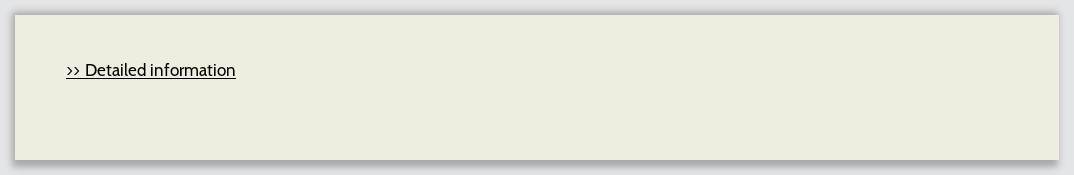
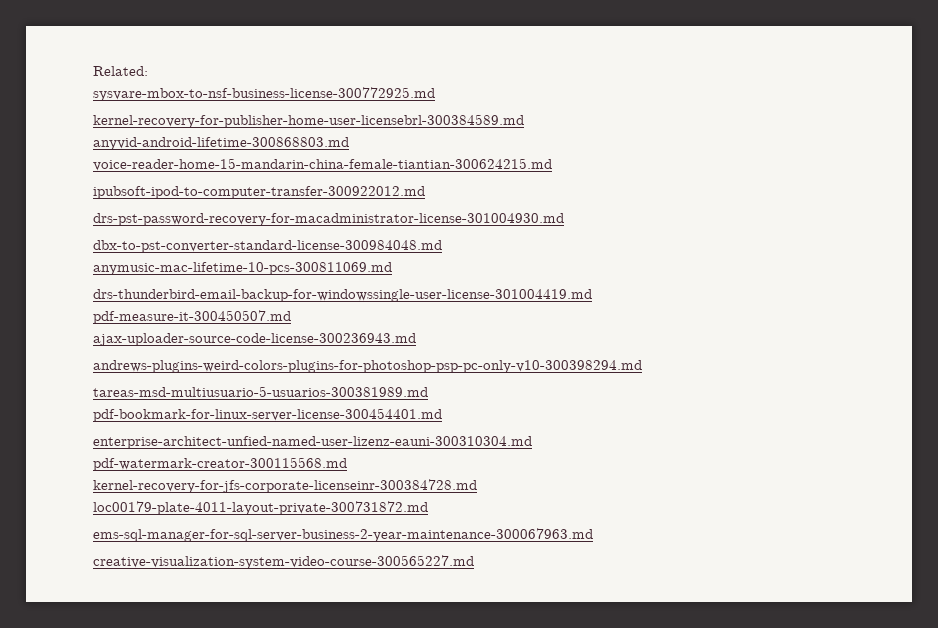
[66,63,237,76] >> Detailed information -> [93,66,148,76] [93,87,435,101] [93,114,524,128] [93,137,349,150] [93,158,552,171] [93,186,425,199] [93,213,564,226] [93,240,442,253] [93,262,392,275] [93,289,592,302] [93,310,291,324] [93,333,416,346] [93,360,642,373] [93,386,428,397] [93,408,442,422] [93,436,532,449] [93,457,347,471] [93,479,477,493] [93,501,428,515] [93,528,593,542] [93,555,474,569] Related: // sysvare-mbox-to-nsf-business-license-300772925.md // kernel-recovery-for-publisher-home-user-licensebrl-300384589.md // anyvid-android-lifetime-300868803.md // voice-reader-home-15-mandarin-china-female-tiantian-300624215.md // ipubsoft-ipod-to-computer-transfer-300922012.md // drs-pst-password-recovery-for-macadministrator-license-301004930.md // dbx-to-pst-converter-standard-license-300984048.md // anymusic-mac-lifetime-10-pcs-300811069.md // drs-thunderbird-email-backup-for-windowssingle-user-license-301004419.md // pdf-measure-it-300450507.md // ajax-uploader-source-code-license-300236943.md // andrews-plugins-weird-colors-plugins-for-photoshop-psp-pc-only-v10-300398294.md // tareas-msd-multiusuario-5-usuarios-300381989.md // pdf-bookmark-for-linux-server-license-300454401.md // enterprise-architect-unfied-named-user-lizenz-eauni-300310304.md // pdf-watermark-creator-300115568.md // kernel-recovery-for-jfs-corporate-licenseinr-300384728.md // loc00179-plate-4011-layout-private-300731872.md // ems-sql-manager-for-sql-server-business-2-year-maintenance-300067963.md // creative-visualization-system-video-course-300565227.md

